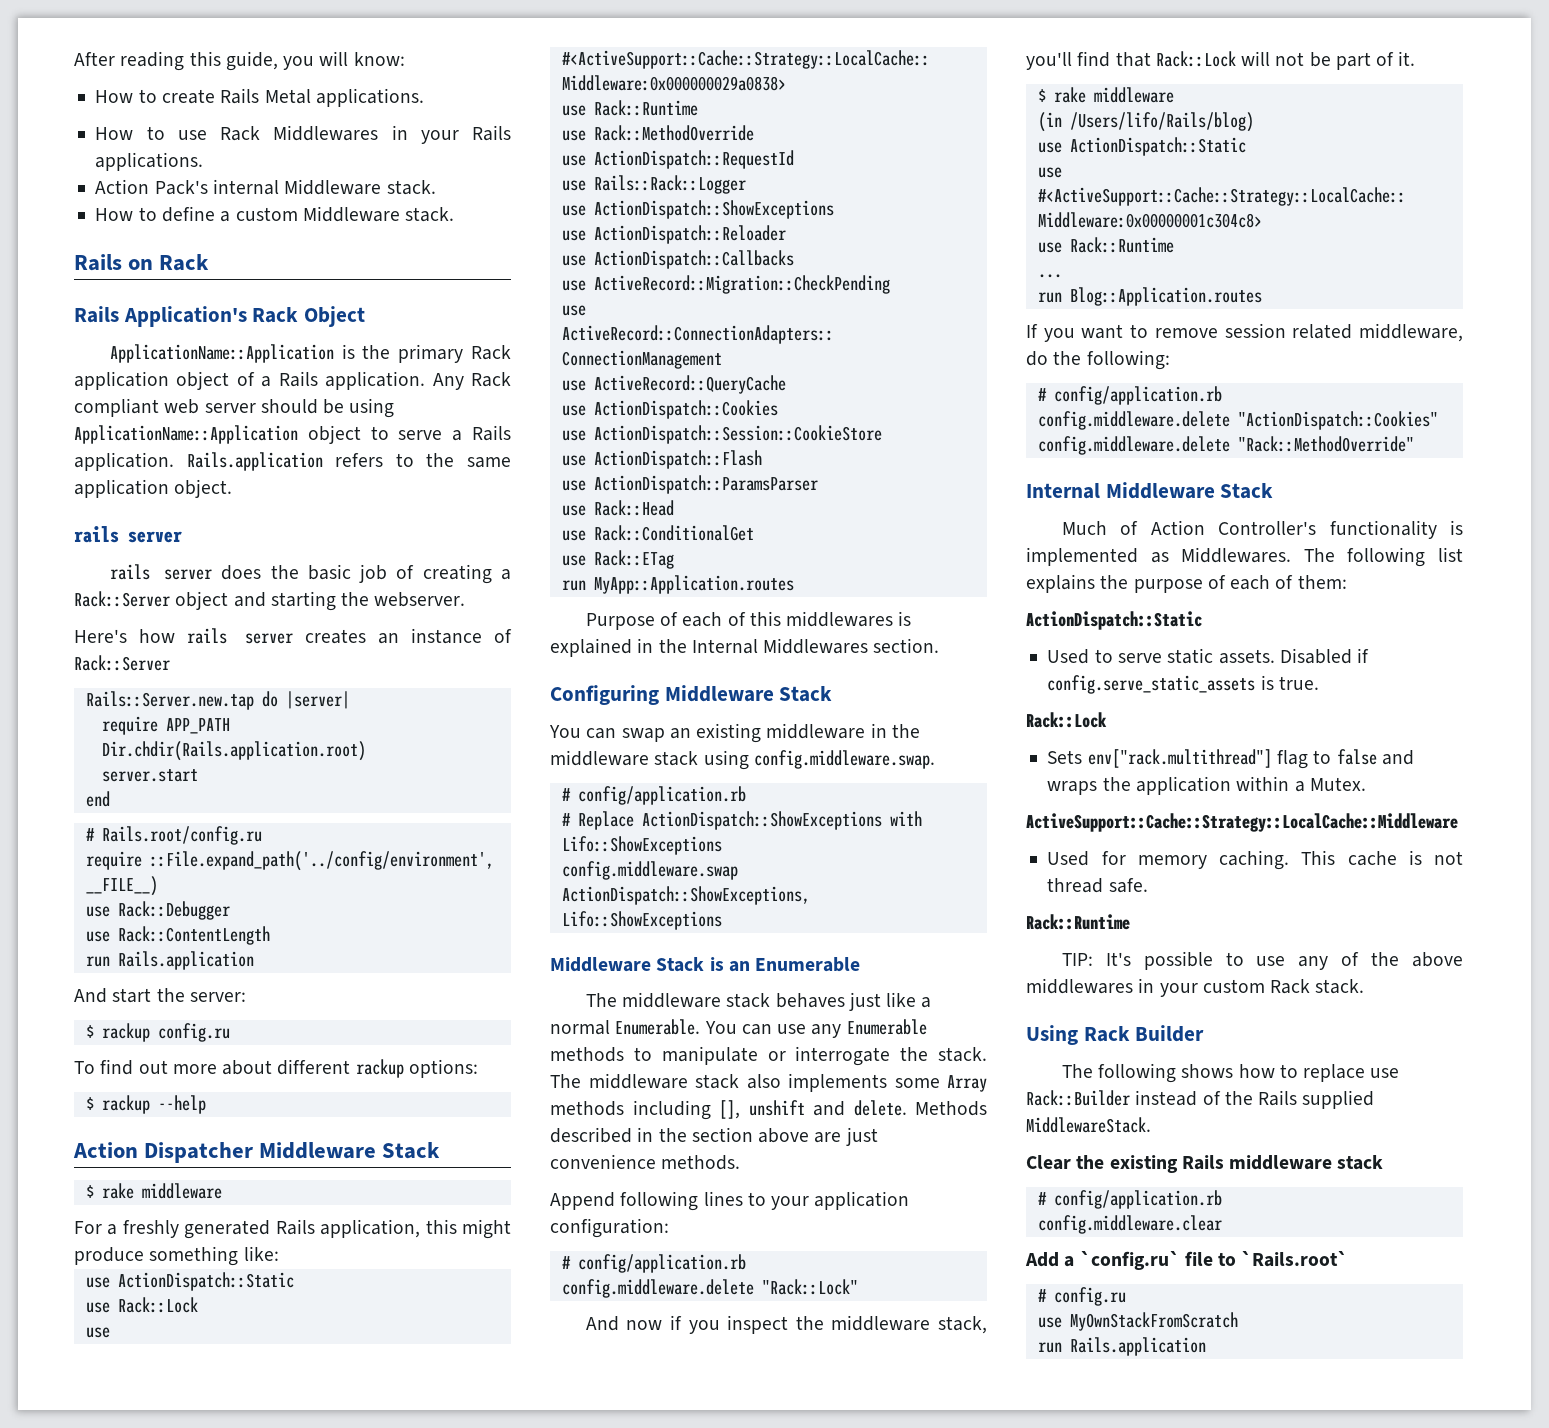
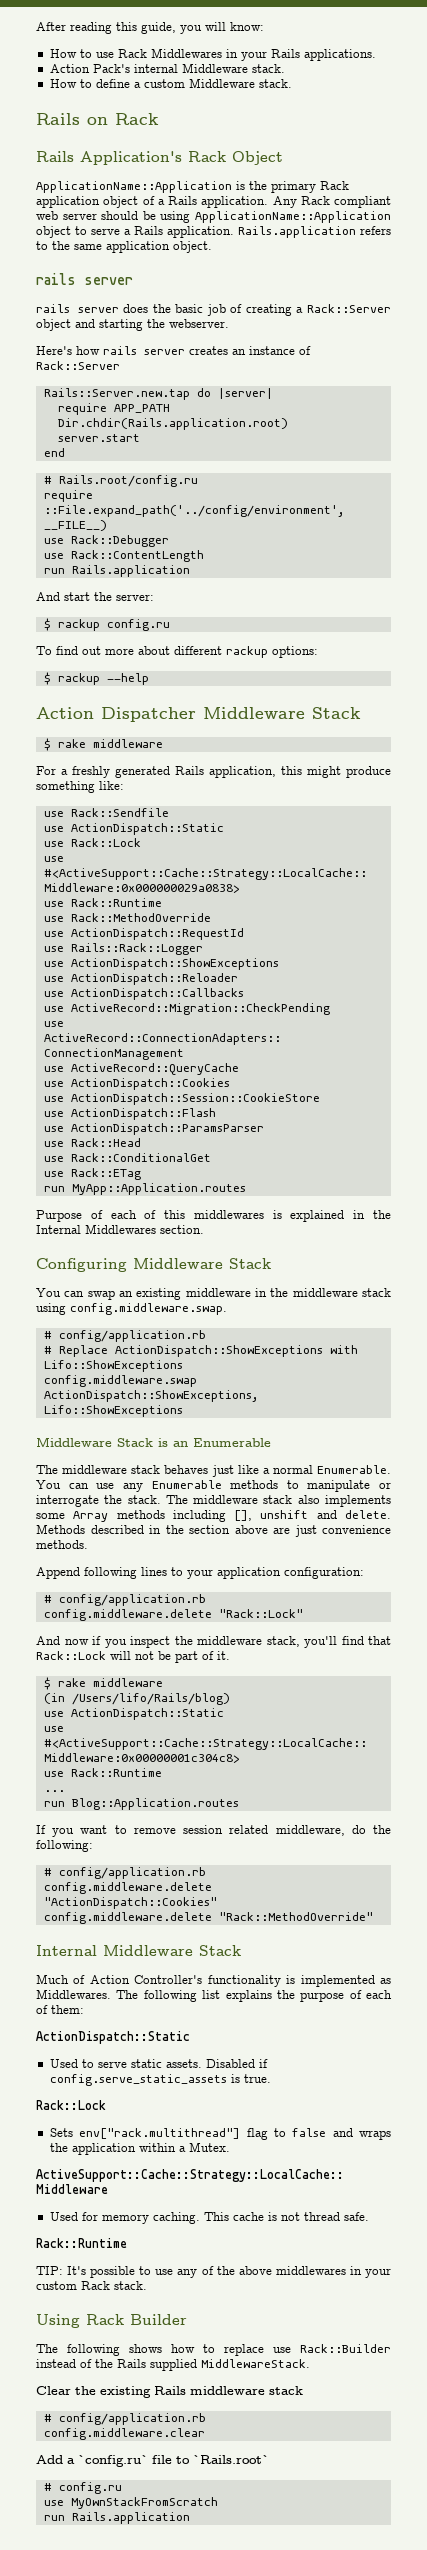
[95,88,424,107] // How to create Rails Metal applications. -> (264, 26) none
(279, 1253) none -> [43,808,169,817] // use Rack::Sendfile

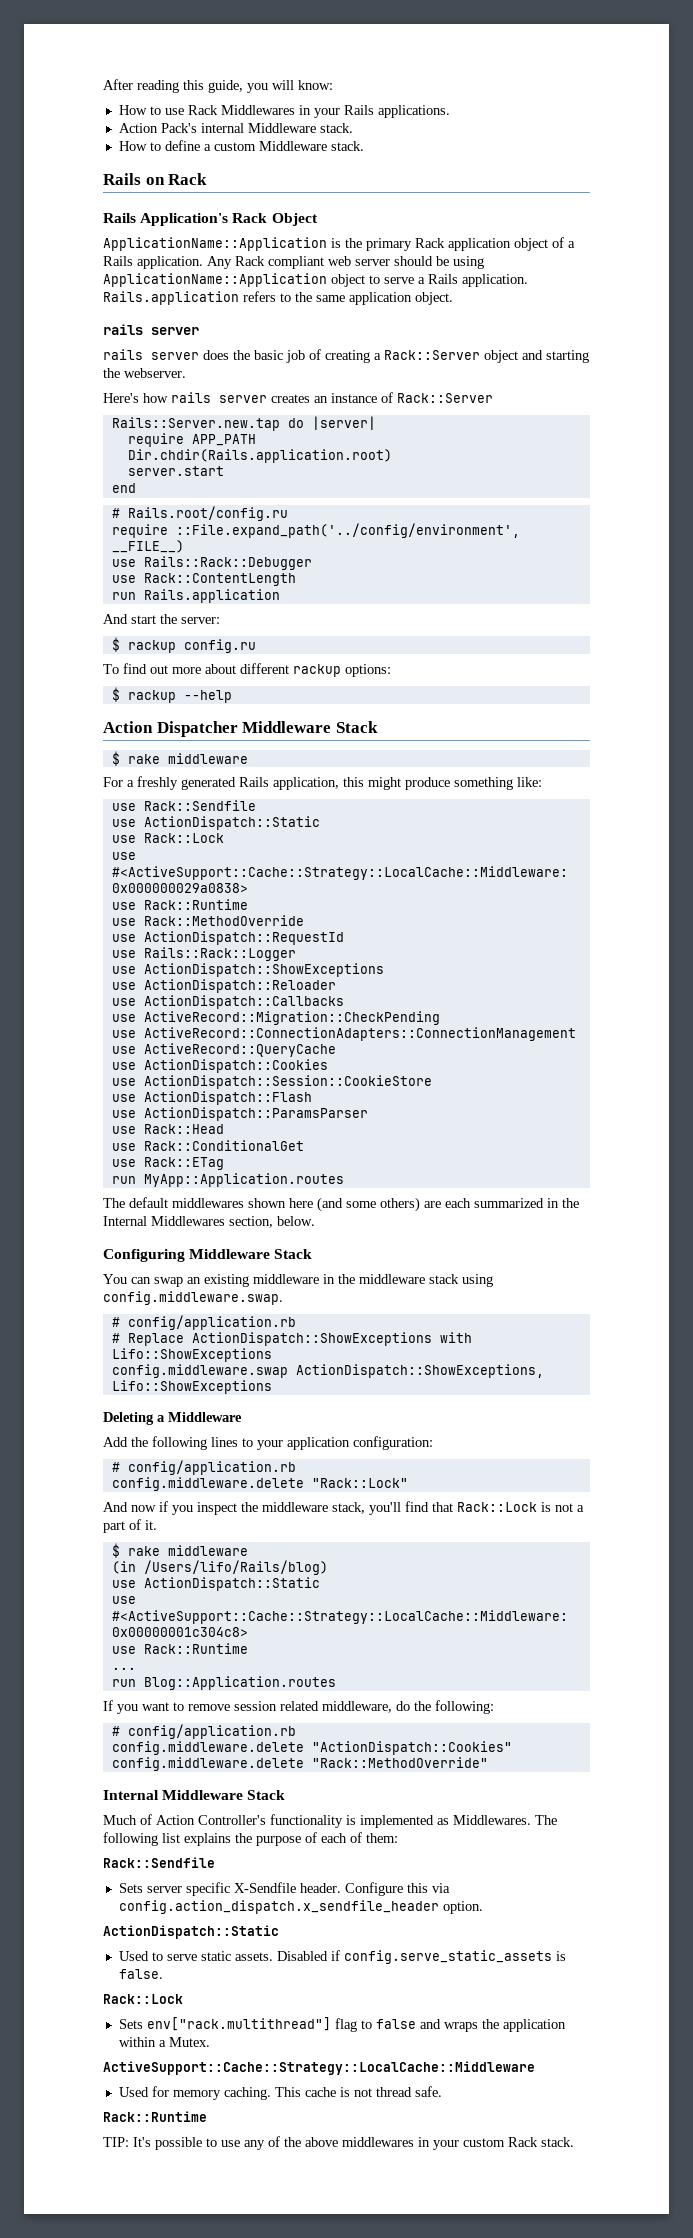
[70,535,169,547] Rack::Debugger -> [143,556,312,570] Rails::Rack::Debugger
[36,1210,345,1222] Purpose of each of this middlewares is explained -> [103,1197,544,1212] The default middlewares shown here (and some others) are each summarized
[160,1225,204,1234] section. -> [229,1216,315,1228] section, below.
[36,1437,271,1447] [36,1465,391,1477] [36,1480,391,1492] [36,1495,391,1507] [36,1510,391,1522] [36,1524,391,1537] [36,1540,88,1549] [36,1567,80,1579] Middleware Stack is an Enumerable // The middleware stack behaves just like a normal Enumerable. You can use any Enumerable methods to manipulate or interrogate the stack. The middleware stack also implements some Array methods including [], unshift and delete. Methods described in the section above are just convenience methods. // Append -> [103,1412,242,1425] [103,1437,148,1447] Deleting a Middleware // Add the
[110,1651,171,1660] will not be -> [541,1502,584,1512] is not a
(84, 2009) none -> [103,1857,215,1868] [118,1882,450,1896] [118,1900,483,1914] // Rack::Sendfile // Sets server specific X-Sendfile header. Configure this via config.action_dispatch.x_sendfile_header option.
[243,2074,271,2083] true. -> [118,1969,163,1979] false.
[36,2314,187,2328] [36,2344,391,2356] [36,2359,310,2371] [36,2386,303,2398] [43,2413,206,2425] [43,2428,205,2440] [36,2455,269,2467] [43,2482,122,2494] [43,2497,218,2509] [43,2512,190,2524] // Using Rack Builder // The following shows how to replace use Rack::Builder instead of the Rails supplied MiddlewareStack. // Clear the existing Rails middleware stack // # config/application.rb // config.middleware.clear // Add a `config.ru` file to `Rails.root` // # config.ru // use MyOwnStackFromScratch // run Rails.application -> (574, 2142) none

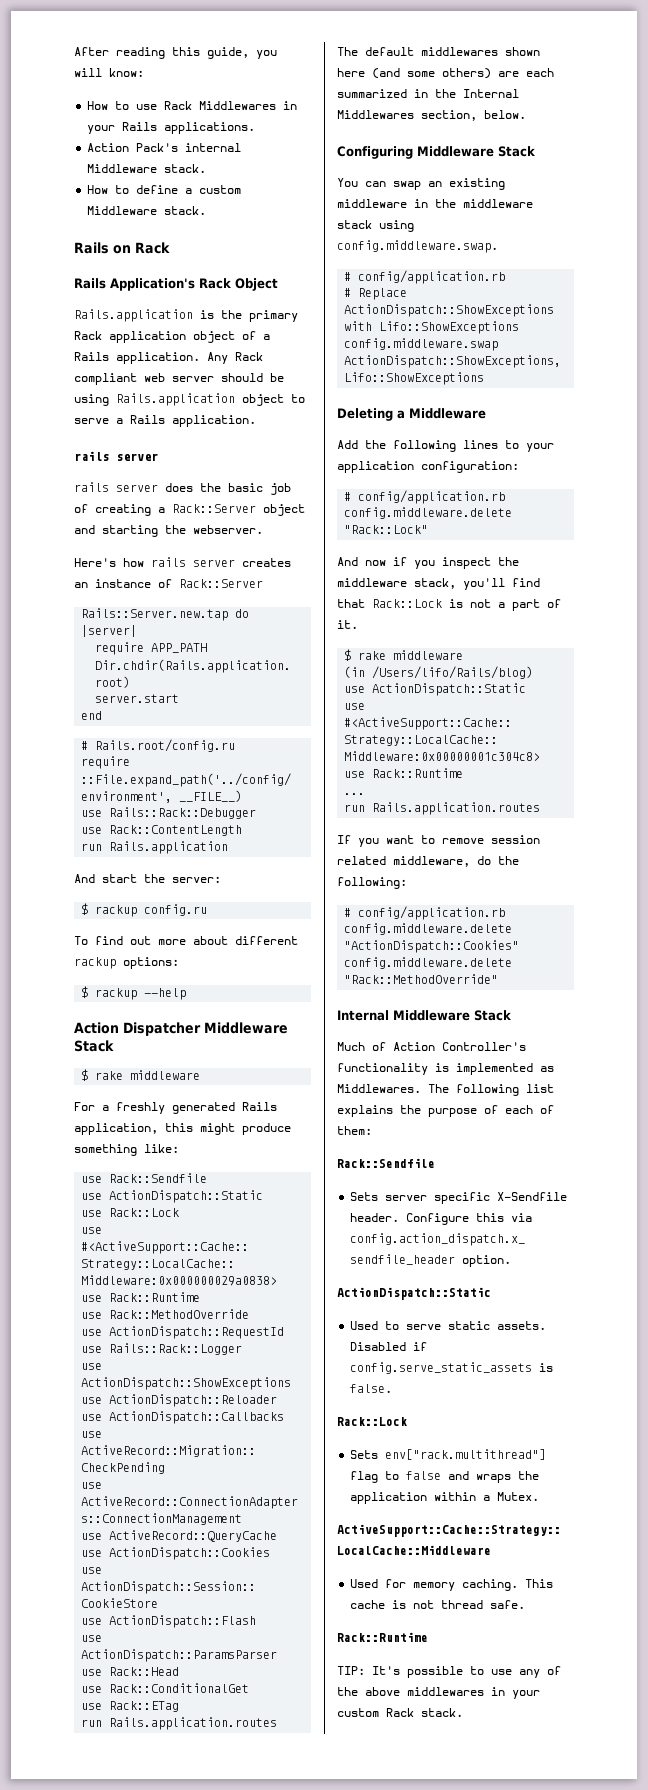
[103,237,327,251] ApplicationName::Application -> [74,309,193,322] Rails.application
[103,273,327,287] ApplicationName::Application -> [116,393,235,406] Rails.application
[103,291,453,305] Rails.application refers to the same application object. -> (256, 421) none
[143,1173,344,1187] MyApp::Application.routes -> [109,1717,278,1730] Rails.application.routes
[143,1676,336,1690] Blog::Application.routes -> [372,802,541,815] Rails.application.routes

